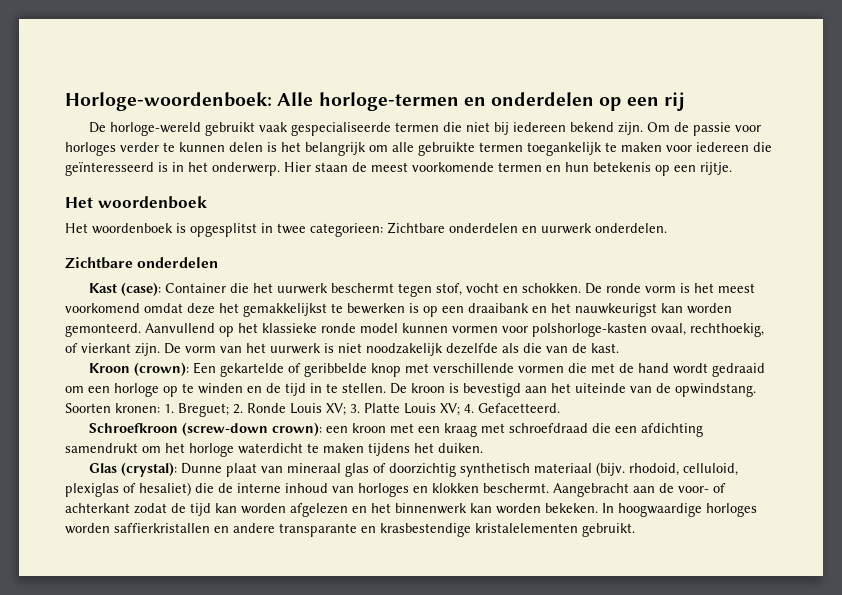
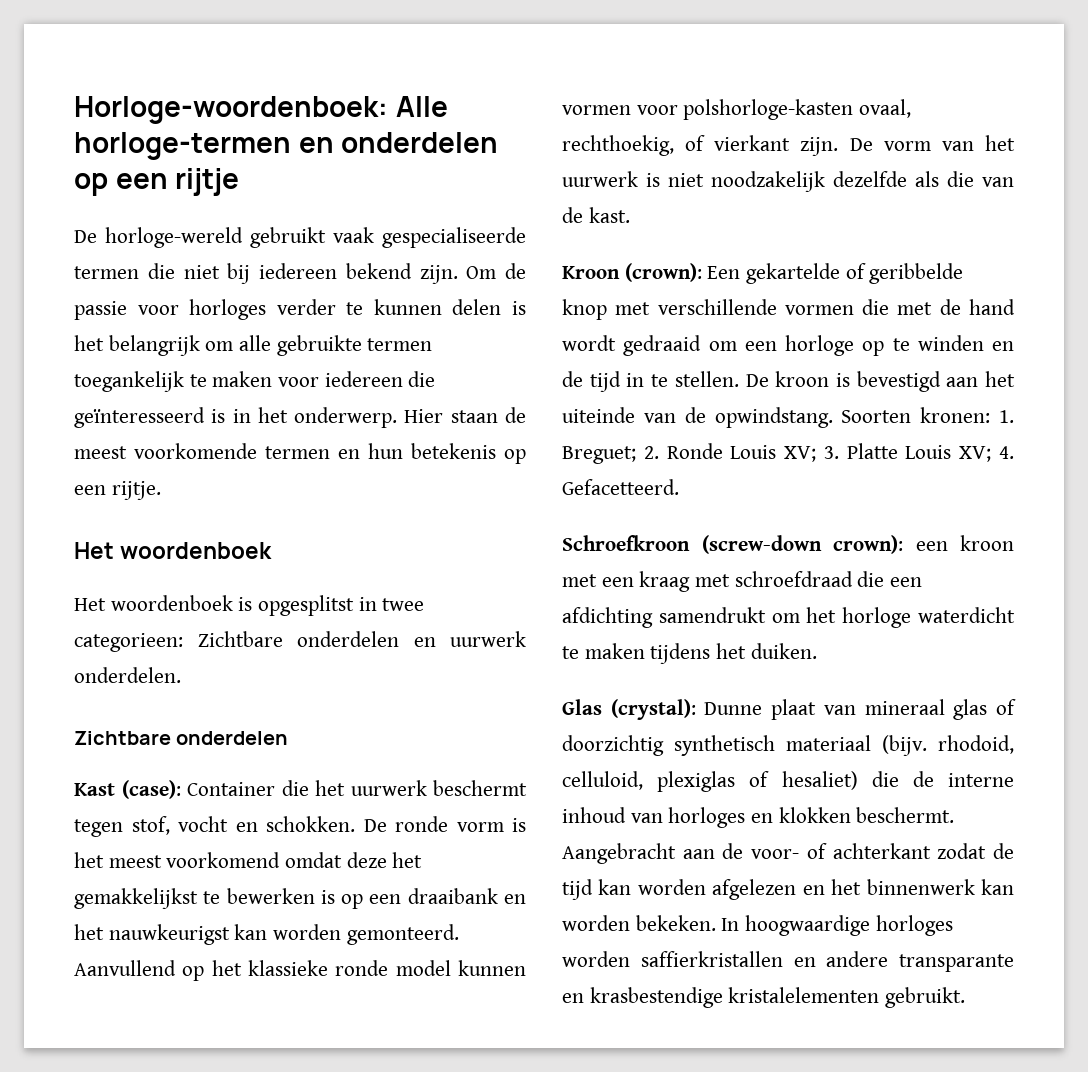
[663,92,685,111] rij -> [175,168,240,196] rijtje

